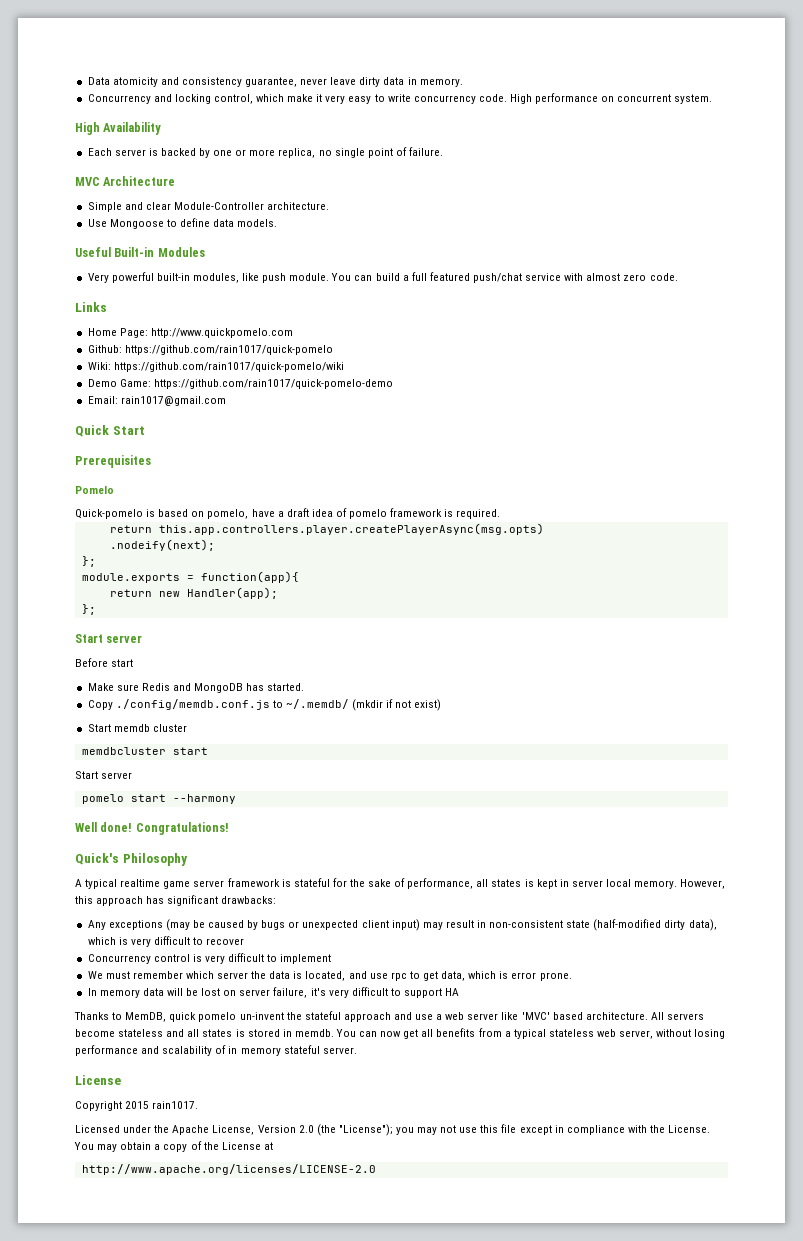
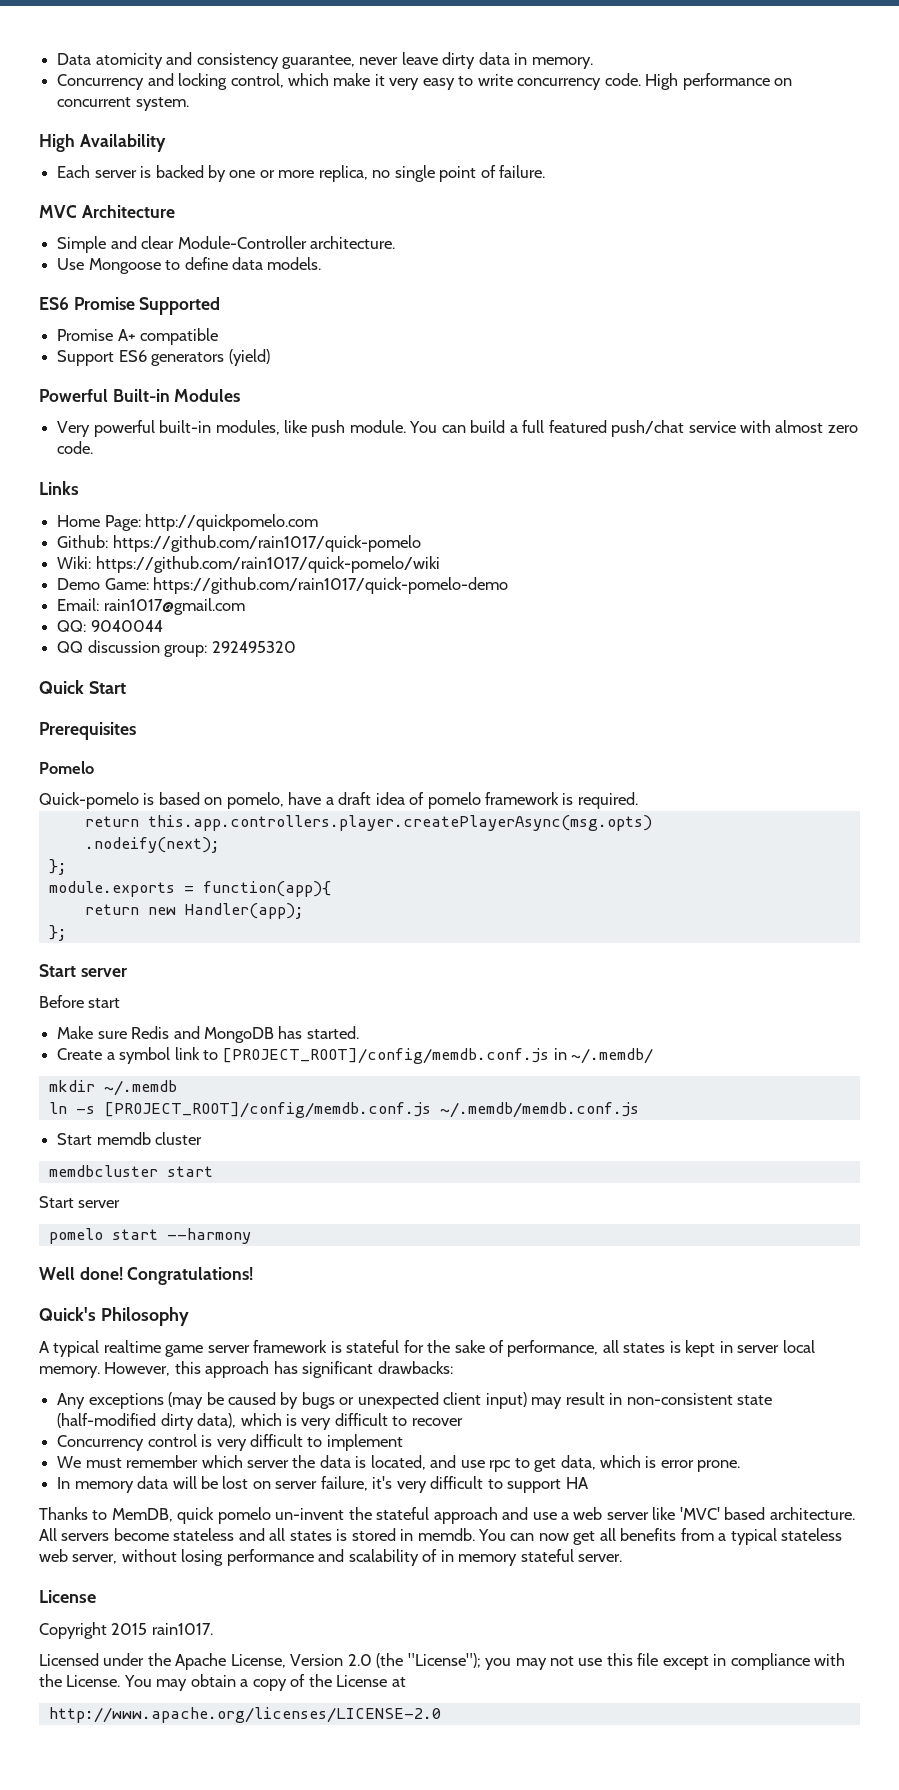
[75,247,111,257] Useful -> [39,297,221,315] [57,328,219,345] [57,349,270,366] [39,389,108,402] ES6 Promise Supported // Promise A+ compatible // Support ES6 generators (yield) // Powerful
[150,328,293,338] http://www.quickpomelo.com -> [145,514,319,531] http://quickpomelo.com
(226, 401) none -> [57,620,163,632] [57,640,296,657] // QQ: 9040044 // QQ discussion group: 292495320
[87,699,442,711] Copy ./config/memdb.conf.js to ~/.memdb/ (mkdir if not exist) -> [57,1047,654,1064] [48,1080,177,1096] [48,1102,639,1118] Create a symbol link to [PROJECT_ROOT]/config/memdb.conf.js in ~/.memdb/ // mkdir ~/.memdb // ln -s [PROJECT_ROOT]/config/memdb.conf.js ~/.memdb/memdb.conf.js

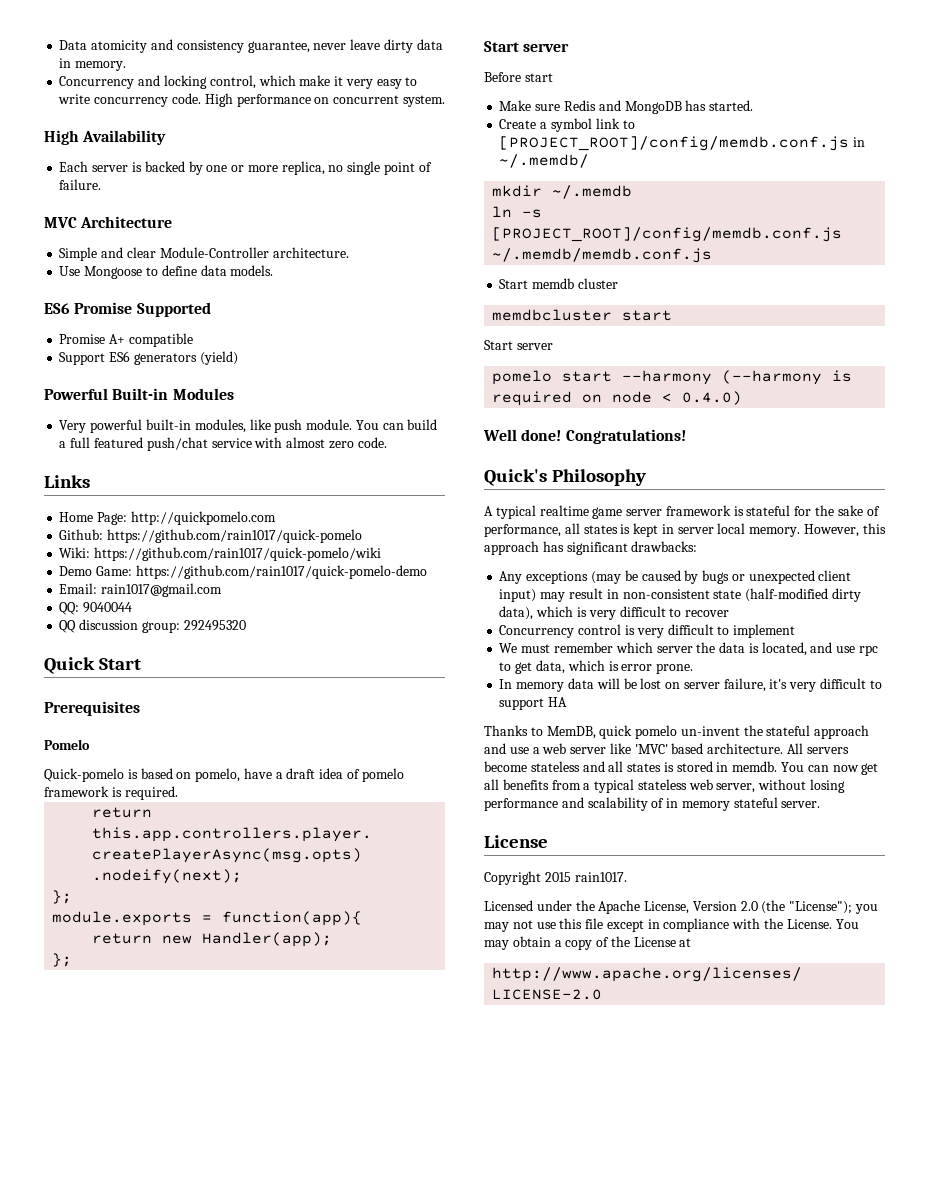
(251, 1236) none -> [722,370,853,385] [492,391,743,406] (--harmony is required on node < 0.4.0)

